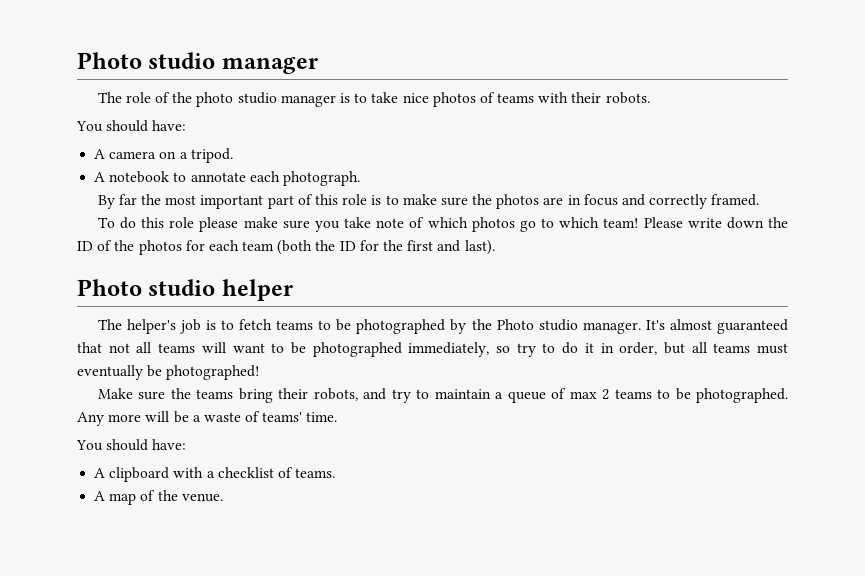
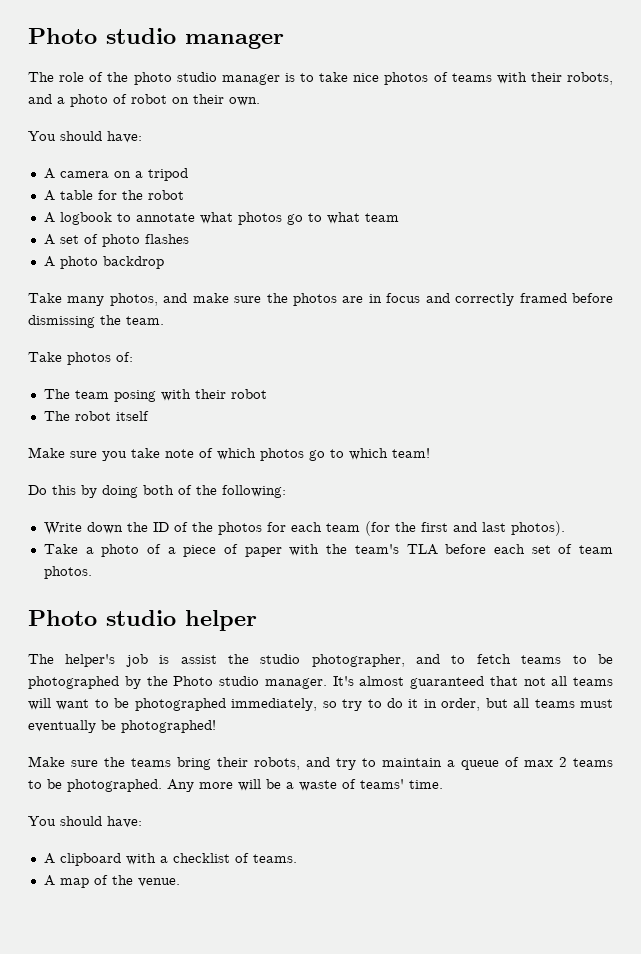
[605,92,650,104] robots. -> [567,72,613,85] [28,94,260,107] robots, and a photo of robot on their own.
[190,148,233,163] [94,171,360,186] [97,194,399,209] tripod. // A notebook to annotate each photograph. // By far the most important part of this role is to -> [147,168,188,181] [43,190,184,201] [43,212,399,225] [43,234,189,247] [43,256,164,269] [28,293,188,306] tripod // A table for the robot // A logbook to annotate what photos go to what team // A set of photo flashes // A photo backdrop // Take many photos, and
[711,194,760,206] [97,217,278,232] framed. // To do this role please make -> [519,293,614,303] [28,315,164,328] [28,352,133,365] [43,389,267,402] [43,411,149,421] [28,447,65,458] framed before dismissing the team. // Take photos of: // The team posing with their robot // The robot itself // Make
[643,217,722,228] Please write -> [28,485,286,498] [43,522,82,535] // Do this by doing both of the following: // Write
[277,240,495,255] (both the ID for the first and last). -> [364,521,565,536] [43,544,613,557] [43,566,92,579] (for the first and last photos). // Take a photo of a piece of paper with the team's TLA before each set of team photos.
(216, 325) none -> [180,654,441,667] assist the studio photographer, and

